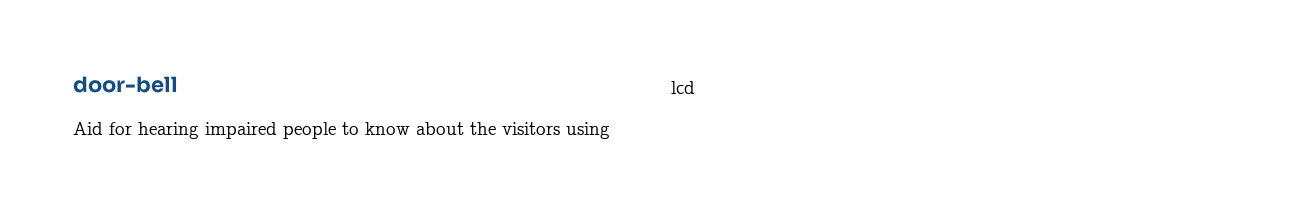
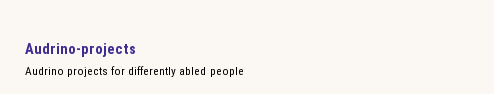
[73,76,178,93] [73,122,610,139] [671,81,695,94] door-bell // Aid for hearing impaired people to know about the visitors using lcd -> [25,43,136,57] [25,66,244,77] Audrino-projects // Audrino projects for differently abled people

